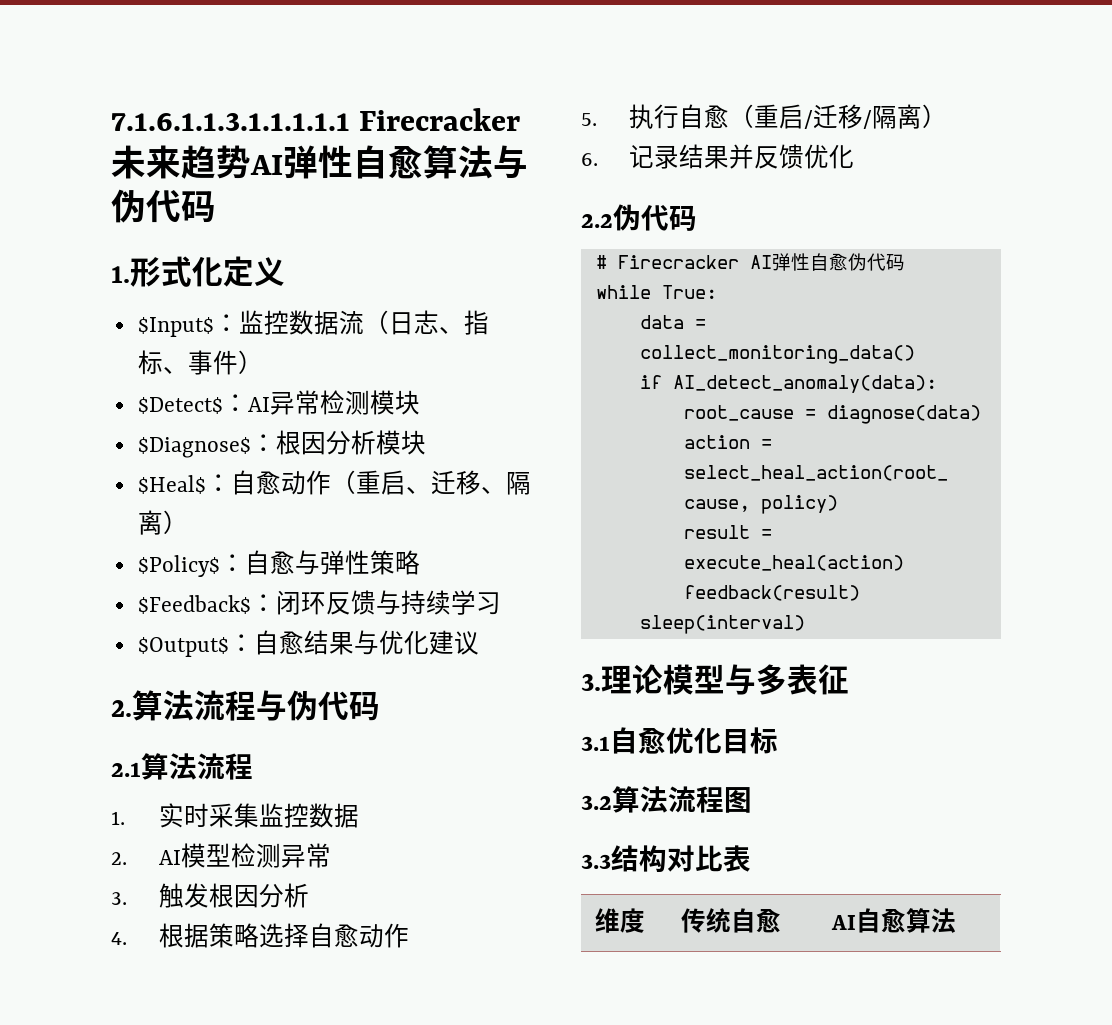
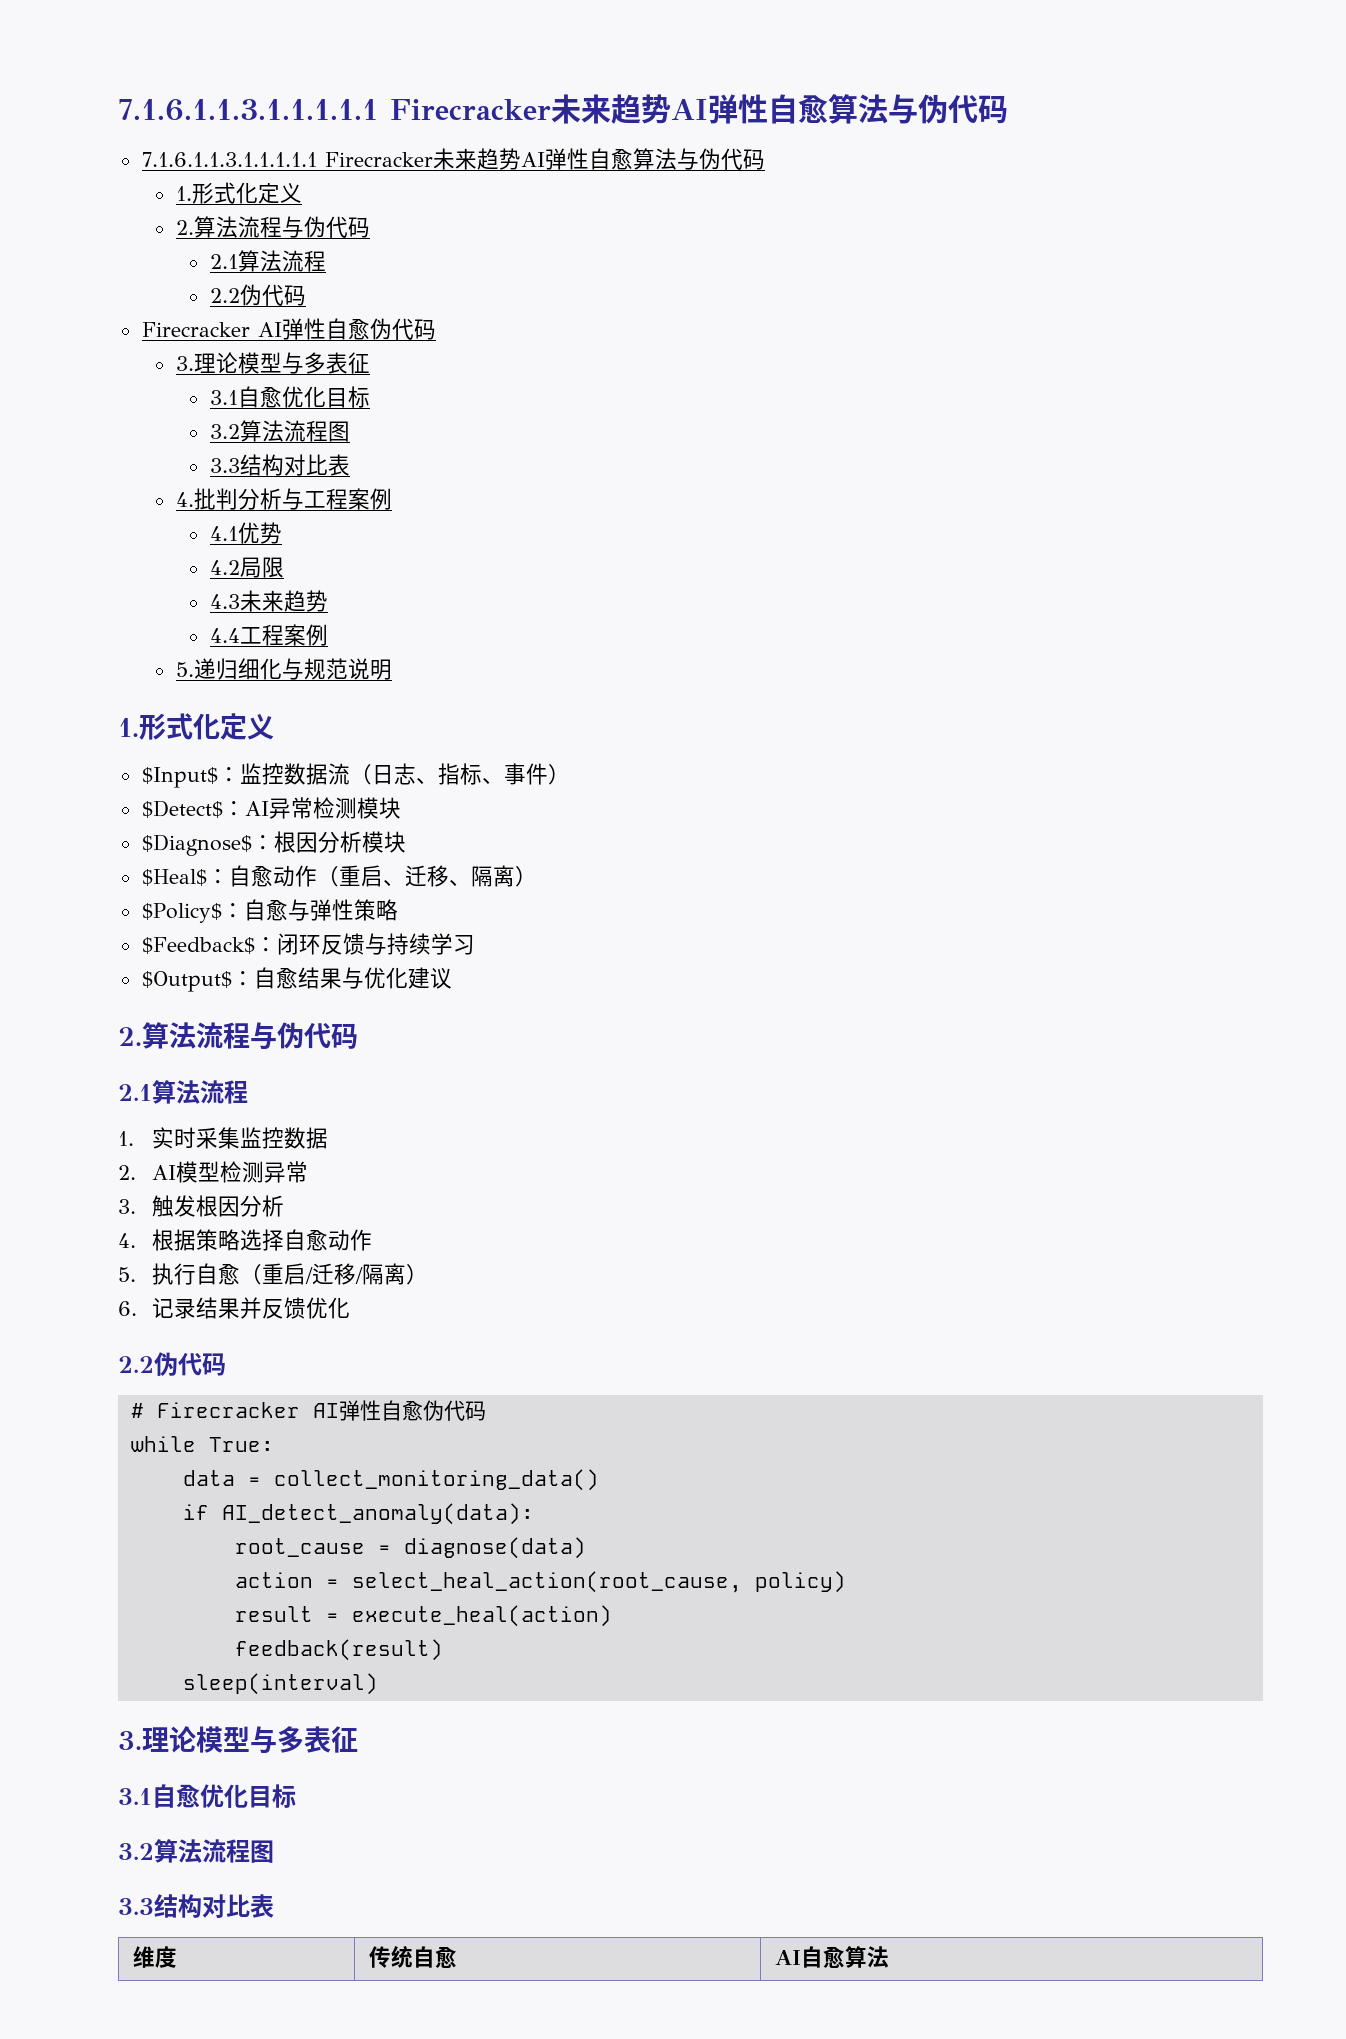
(216, 207) none -> [141,148,765,170] [175,182,302,204] [175,216,370,238] [209,250,326,272] [209,284,306,306] [141,318,436,340] [175,352,370,374] [209,386,370,408] [209,420,350,442] [209,454,350,476] [175,488,392,510] [209,522,282,544] [209,557,284,578] [209,590,328,612] [209,624,328,646] [175,658,392,680] // 7.1.6.1.1.3.1.1.1.1.1 Firecracker未来趋势AI弹性自愈算法与伪代码 // 1.形式化定义 // 2.算法流程与伪代码 // 2.1算法流程 // 2.2伪代码 // Firecracker AI弹性自愈伪代码 // 3.理论模型与多表征 // 3.1自愈优化目标 // 3.2算法流程图 // 3.3结构对比表 // 4.批判分析与工程案例 // 4.1优势 // 4.2局限 // 4.3未来趋势 // 4.4工程案例 // 5.递归细化与规范说明

